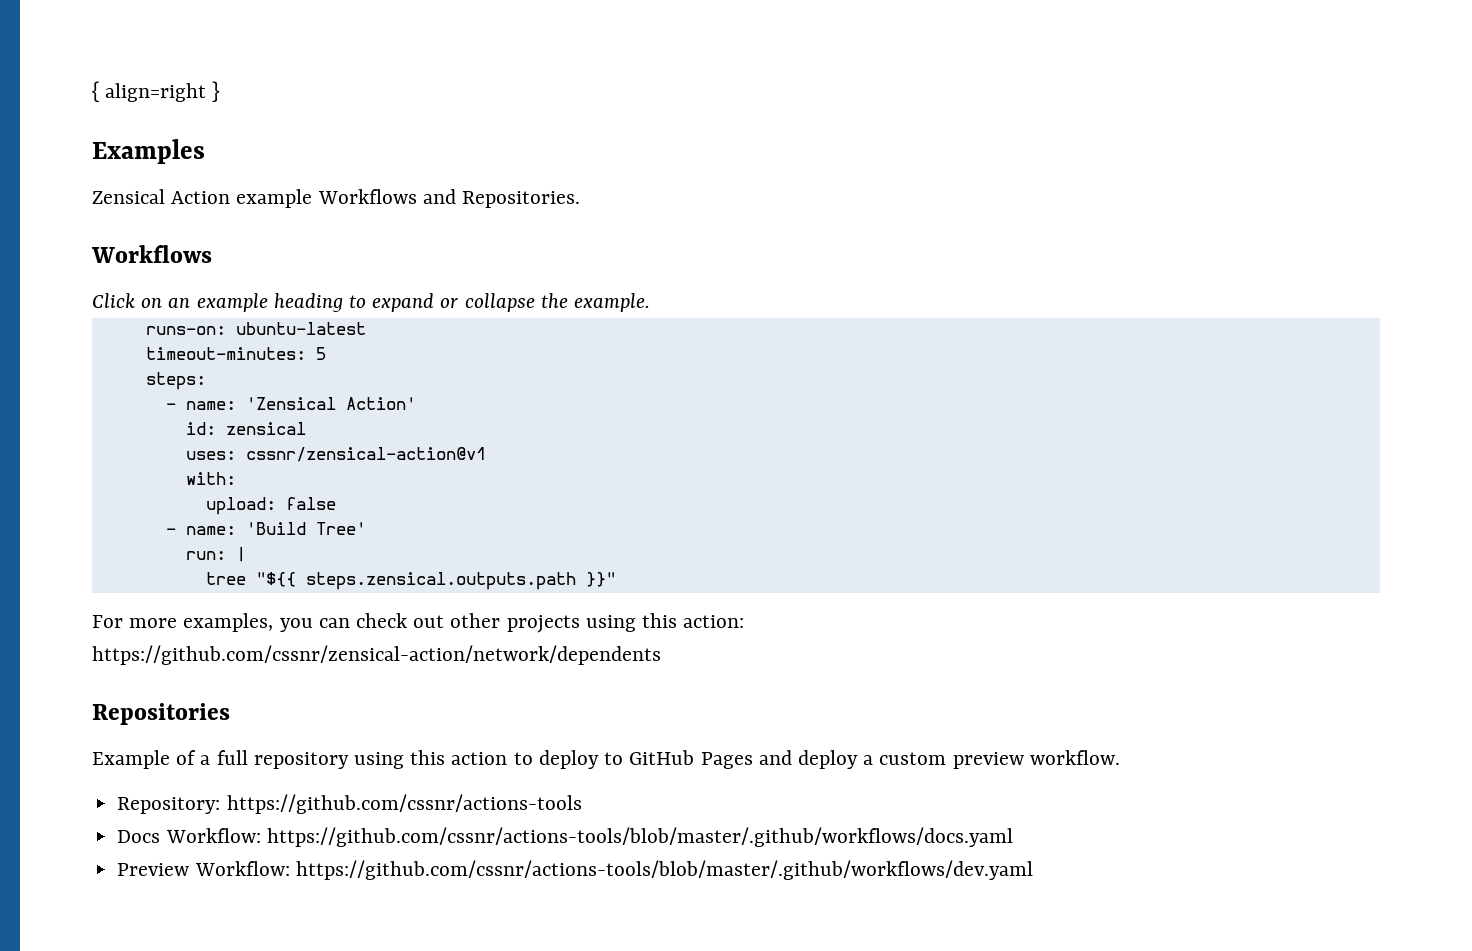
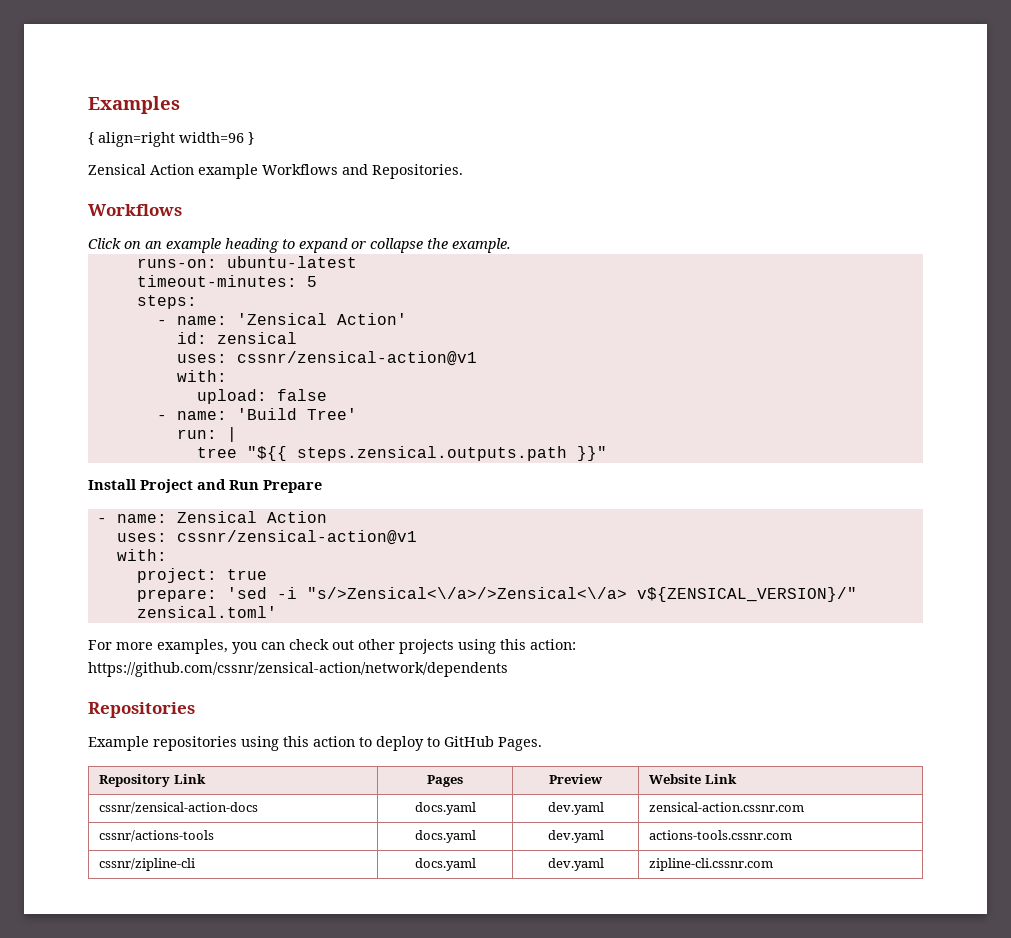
(92, 91) none -> [88,96,180,114] Examples //
(207, 92) none -> [179,132,244,143] width=96
[92,139,205,164] // Examples -> (254, 138) none
(616, 579) none -> [88,479,322,493] [96,511,327,523] [116,530,417,545] [116,549,167,561] [136,568,267,583] [136,587,857,602] [136,606,277,618] // Install Project and Run Prepare // - name: Zensical Action // uses: cssnr/zensical-action@v1 // with: // project: true // prepare: 'sed -i "s/>Zensical<\/a>/>Zensical<\/a> v${ZENSICAL_VERSION}/" zensical.toml'
[176,750,349,769] of a full repository -> [153,736,237,751] repositories
[700,750,1120,769] [117,794,582,814] [117,827,1013,847] [117,860,1033,880] Pages and deploy a custom preview workflow. // Repository: https://github.com/cssnr/actions-tools // Docs Workflow: https://github.com/cssnr/actions-tools/blob/master/.github/workflows/docs.yaml // Preview Workflow: https://github.com/cssnr/actions-tools/blob/master/.github/workflows/dev.yaml -> [498,737,542,751] [99,774,206,787] [427,775,463,787] [549,774,603,784] [649,774,737,784] [99,802,259,814] [414,802,476,815] [547,802,604,815] [649,802,805,812] [99,830,215,842] [414,830,476,843] [547,830,604,843] [649,830,793,840] [99,858,196,871] [414,858,476,871] [547,858,604,871] [649,858,774,871] Pages. // Repository Link | Pages | Preview | Website Link // cssnr/zensical-action-docs | docs.yaml | dev.yaml | zensical-action.cssnr.com // cssnr/actions-tools | docs.yaml | dev.yaml | actions-tools.cssnr.com // cssnr/zipline-cli | docs.yaml | dev.yaml | zipline-cli.cssnr.com

